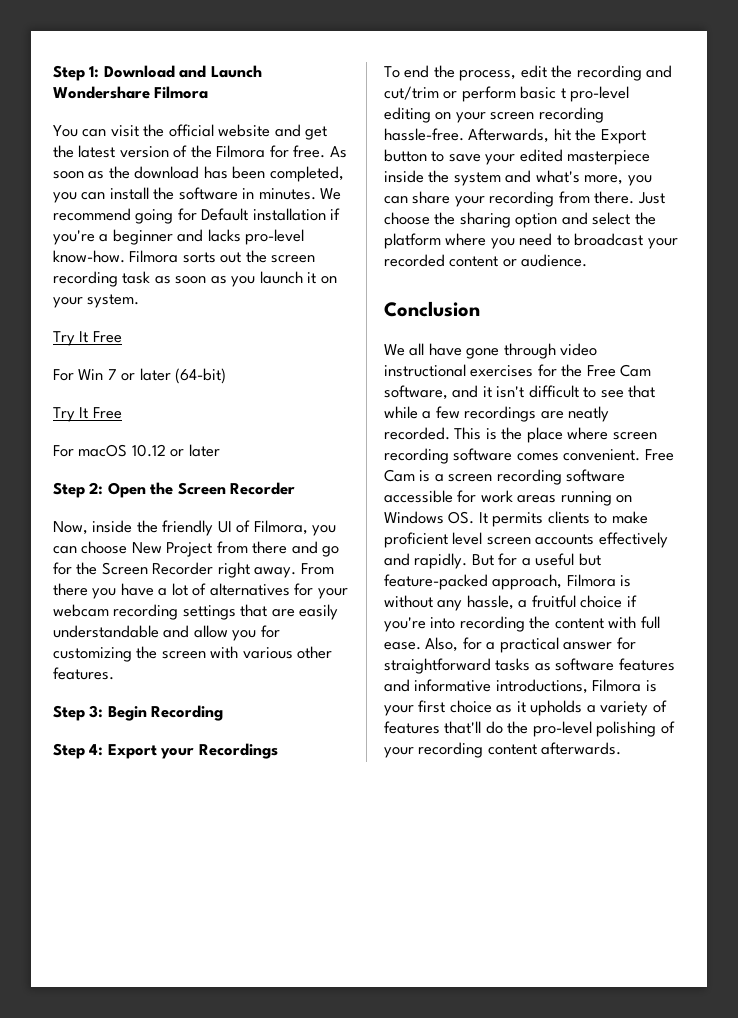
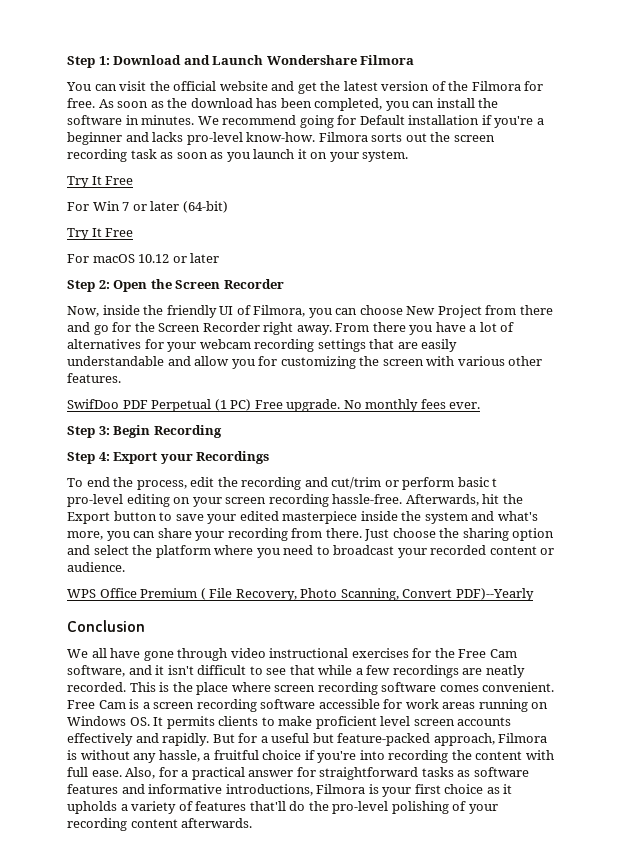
(114, 673) none -> [67,399,481,412] // SwifDoo PDF Perpetual (1 PC) Free upgrade. No monthly fees ever.
(588, 260) none -> [67,588,534,601] // WPS Office Premium ( File Recovery, Photo Scanning, Convert PDF)--Yearly

